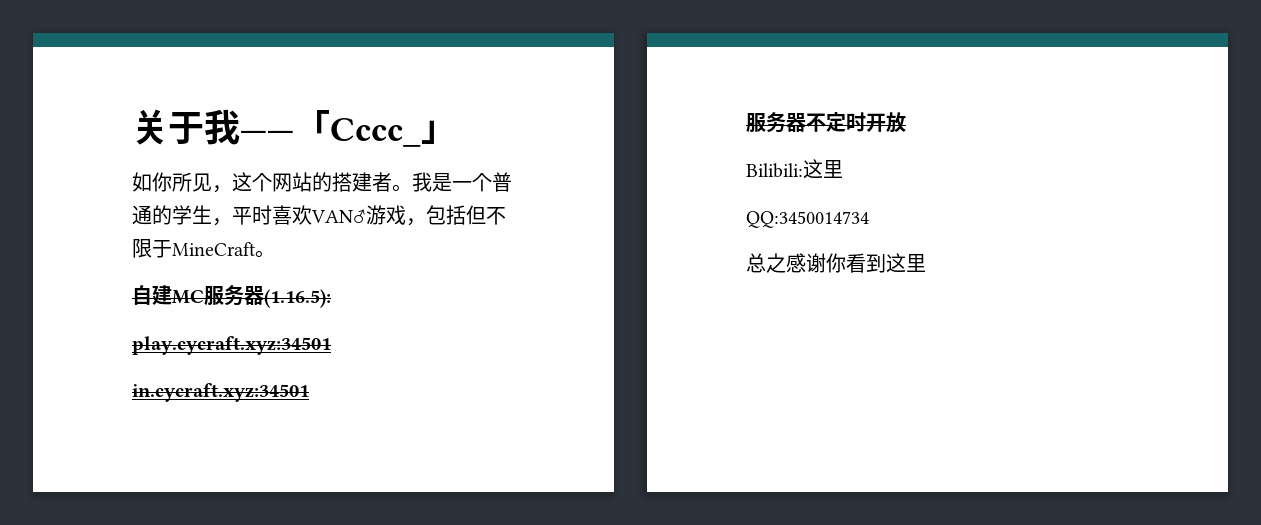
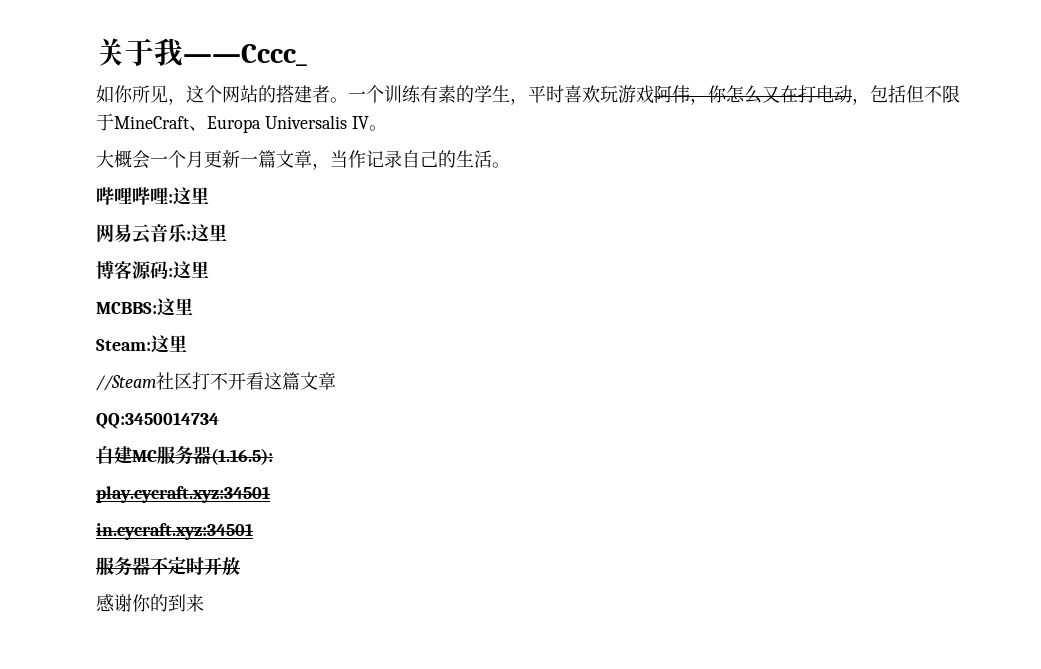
[240,110,457,147] ——「Cccc_」 -> [183,44,307,66] ——Cccc_
[412,172,512,192] [132,205,152,225] 我是一个普通 -> [348,85,456,103] 一个训练有素
[311,205,406,225] VAN♂游戏 -> [600,85,852,105] 玩游戏阿伟，你怎么又在打电动
[255,250,275,258] 。 -> [189,115,387,133] [96,150,510,170] [96,187,209,205] [96,224,227,244] [96,260,209,279] [96,298,193,316] [96,335,187,353] [96,372,336,391] [96,412,219,429] 、Europa Universalis IV。 // 大概会一个月更新一篇文章，当作记录自己的生活。 // 哔哩哔哩:这里 // 网易云音乐:这里 // 博客源码:这里 // MCBBS:这里 // Steam:这里 // //Steam社区打不开看这篇文章 // QQ:3450014734
[746,159,843,179] [746,211,869,228] [746,253,926,273] Bilibili:这里 // QQ:3450014734 // 总之感谢你看到这里 -> [96,594,204,612] 感谢你的到来

